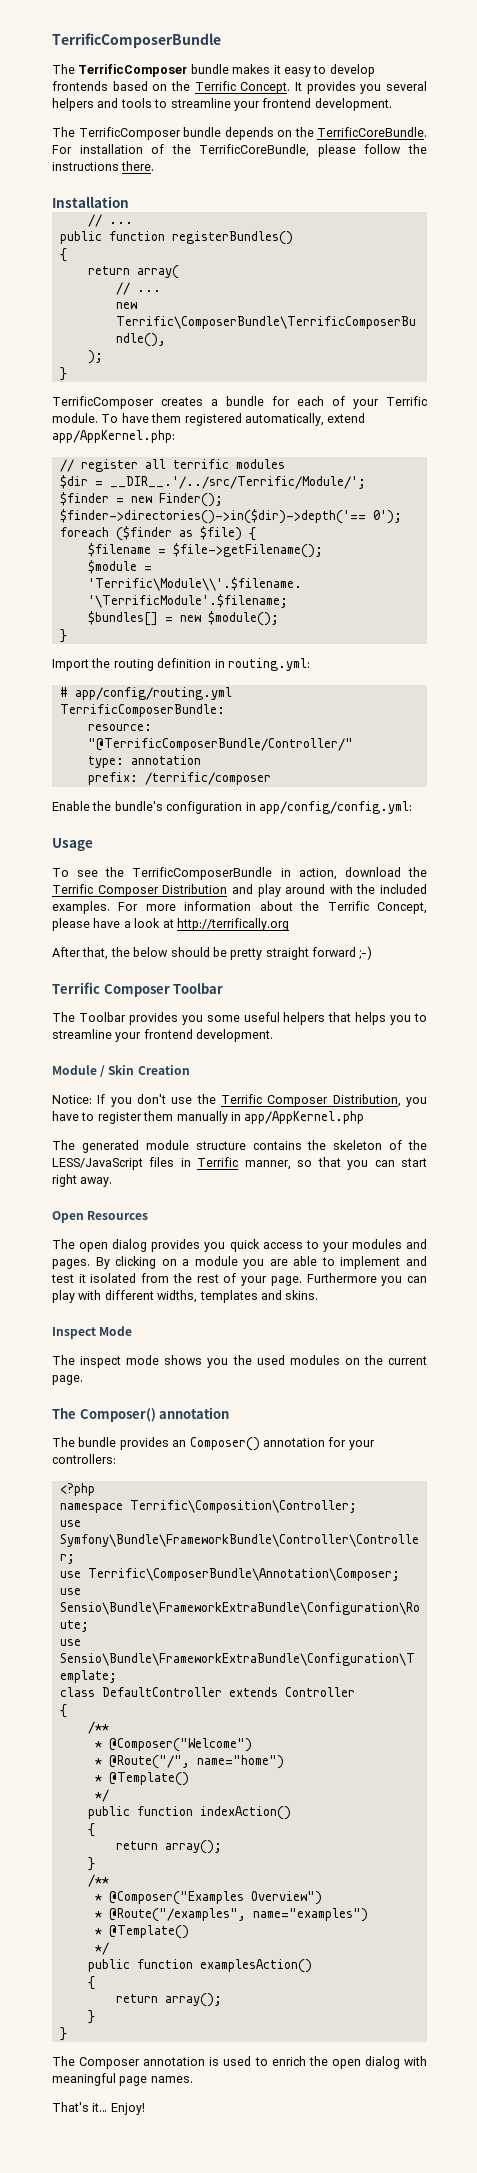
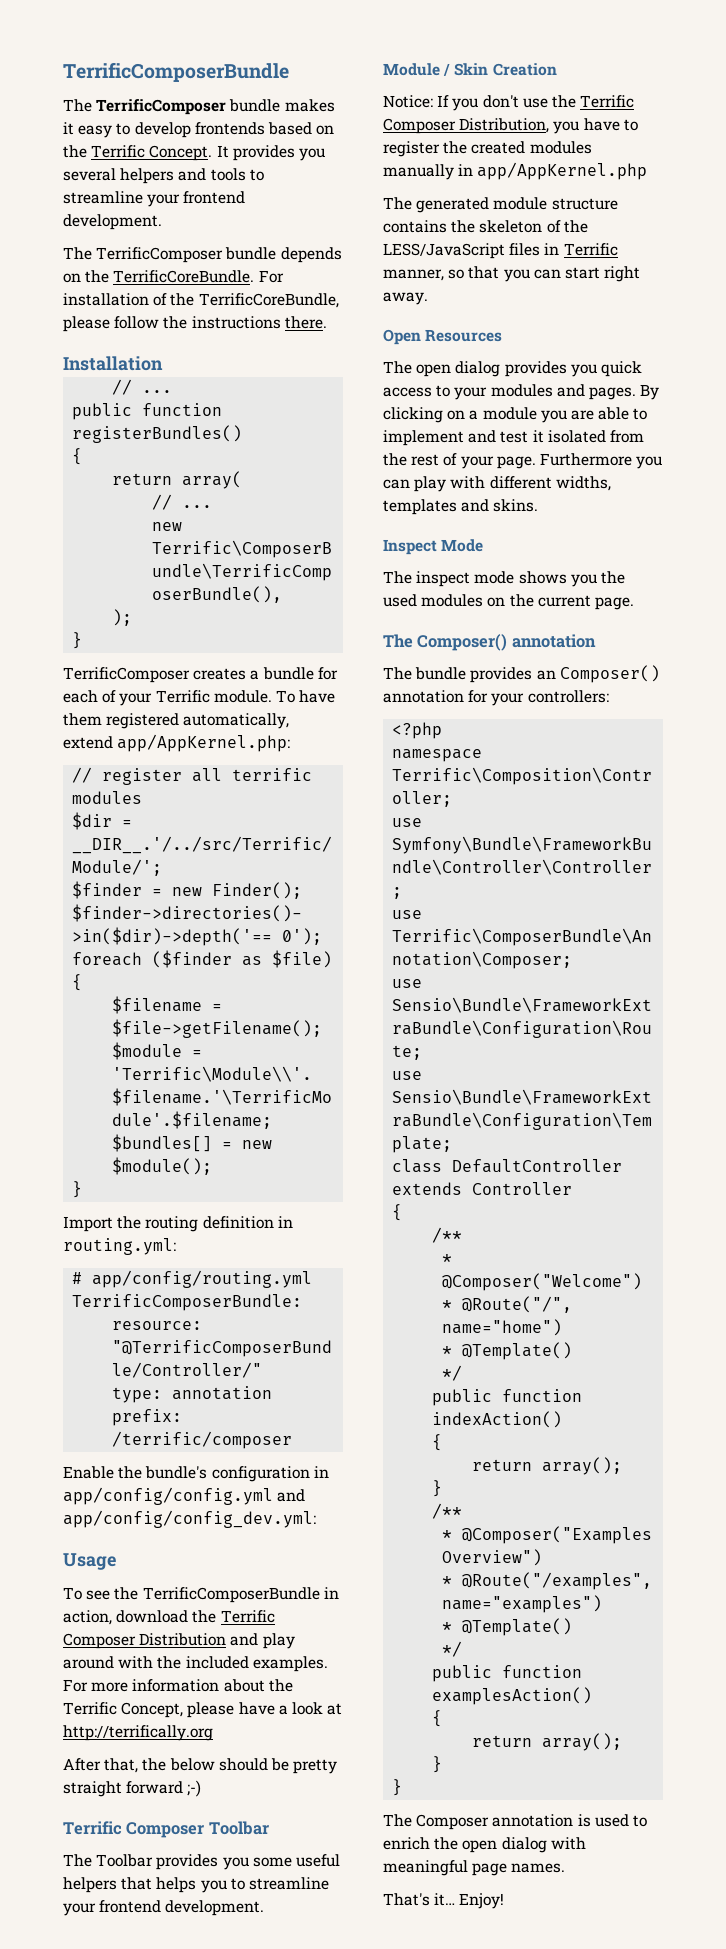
[258,801,412,814] app/config/config.yml: -> [63,1487,306,1505] [63,1510,316,1528] app/config/config.yml and app/config/config_dev.yml:
[143,1111,174,1121] them -> [443,141,592,154] the created modules

